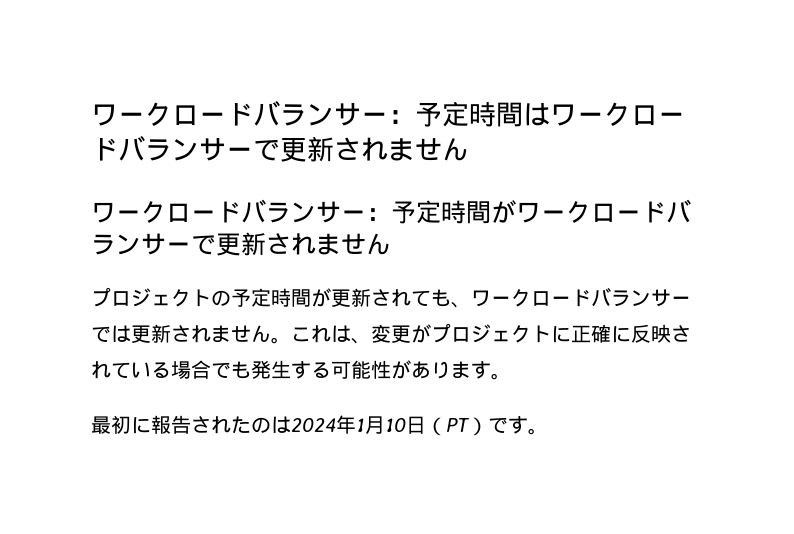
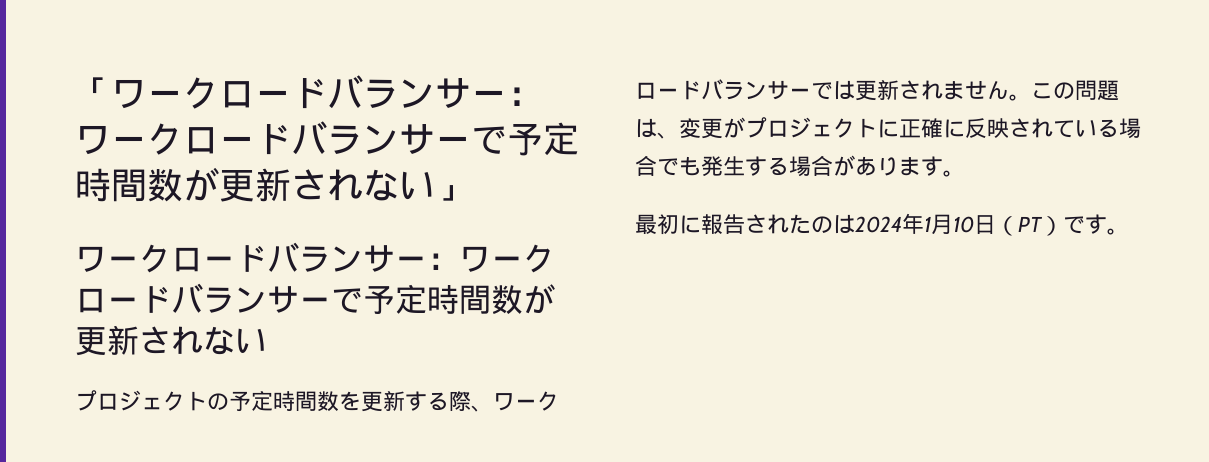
[91,101,685,127] [91,136,469,162] [91,199,691,224] [91,232,391,256] ワークロードバランサー：予定時間はワークロードバランサーで更新されません // ワークロードバランサー：予定時間がワークロードバランサーで更新されません -> [75,75,543,109] [75,121,579,156] [75,167,471,202] [75,242,555,273] [75,283,555,314] [75,325,267,356] 「ワークロードバランサー：ワークロードバランサーで予定時間数が更新されない」 // ワークロードバランサー：ワークロードバランサーで予定時間数が更新されない
[311,288,451,307] が更新されても -> [317,391,471,412] 数を更新する際
[311,325,331,343] れ -> [1053,80,1119,101] の問題
[331,360,391,379] 可能性 -> [789,155,833,177] 場合

